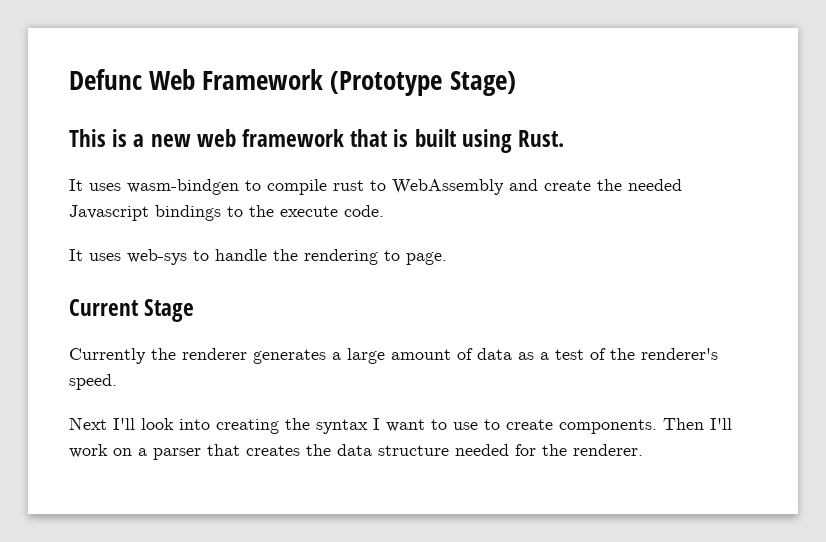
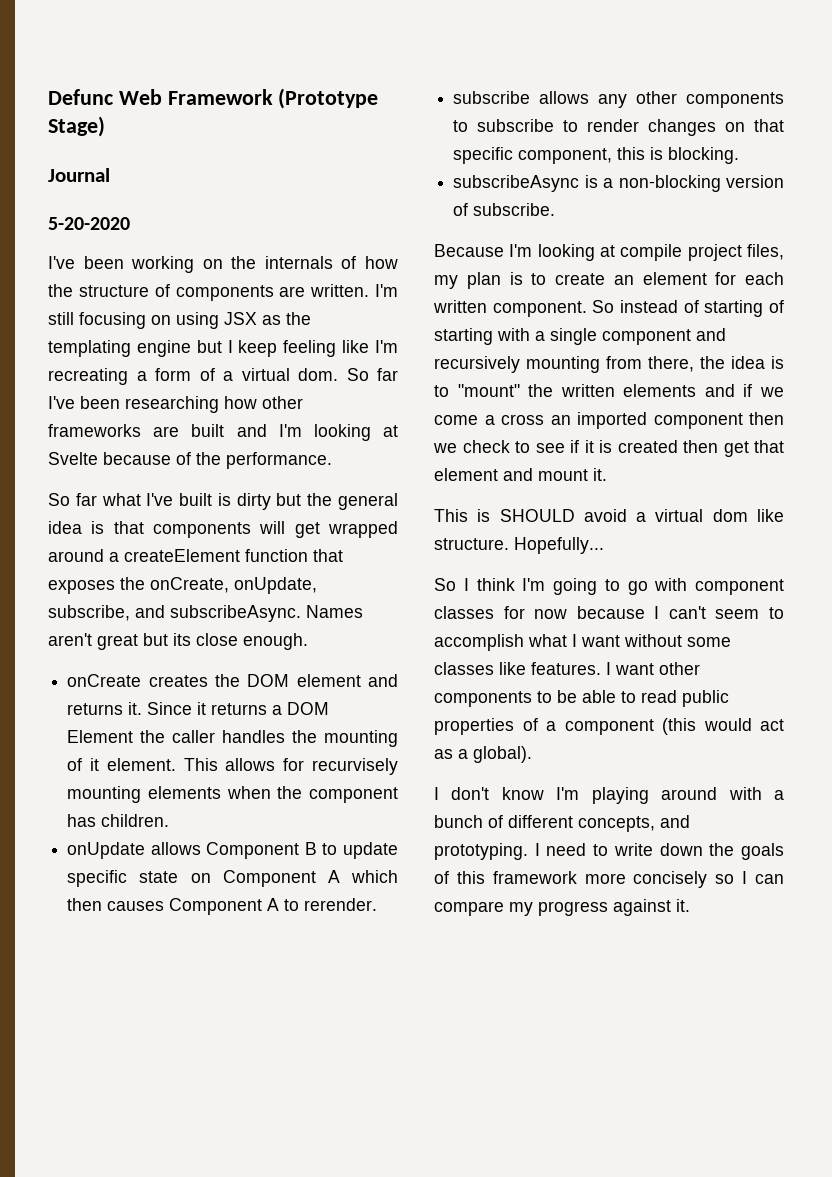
[69,129,565,153] [69,179,682,195] [69,205,384,221] [69,249,447,265] [69,299,195,322] [69,348,718,364] [69,374,117,390] [69,417,732,434] [69,444,643,460] This is a new web framework that is built using Rust. // It uses wasm-bindgen to compile rust to WebAssembly and create the needed Javascript bindings to the execute code. // It uses web-sys to handle the rendering to page. // Current Stage // Currently the renderer generates a large amount of data as a test of the renderer's speed. // Next I'll look into creating the syntax I want to use to create components. Then I'll work on a parser that creates the data structure needed for the renderer. -> [48,168,110,182] [48,217,130,230] [48,256,398,273] [48,284,398,301] [48,312,311,329] [48,340,398,357] [48,368,398,385] [48,396,303,413] [48,424,398,441] [48,452,332,469] [48,493,398,510] [48,521,398,538] [48,549,343,562] [48,577,317,594] [48,605,363,622] [48,633,308,650] [67,674,398,687] [67,702,330,715] [67,730,398,747] [67,758,398,775] [67,786,398,803] [67,814,170,827] [67,842,399,859] [67,870,398,887] [67,898,378,915] [453,91,784,108] [453,119,784,136] [453,147,740,164] [453,175,784,192] [453,203,556,216] [434,244,784,261] [434,272,784,289] [433,300,784,317] [434,328,726,345] [434,356,784,373] [434,384,784,397] [434,412,784,429] [433,440,784,457] [434,468,607,481] [434,509,784,522] [434,537,604,554] [434,578,784,595] [434,606,784,619] [434,634,731,651] [434,662,700,675] [434,690,729,707] [434,718,784,735] [434,746,532,763] [434,787,784,804] [434,815,690,832] [434,843,784,860] [434,871,784,888] [434,899,690,916] Journal // 5-20-2020 // I've been working on the internals of how the structure of components are written. I'm still focusing on using JSX as the templating engine but I keep feeling like I'm recreating a form of a virtual dom. So far I've been researching how other frameworks are built and I'm looking at Svelte because of the performance. // So far what I've built is dirty but the general idea is that components will get wrapped around a createElement function that exposes the onCreate, onUpdate, subscribe, and subscribeAsync. Names aren't great but its close enough. // onCreate creates the DOM element and returns it. Since it returns a DOM Element the caller handles the mounting of it element. This allows for recurvisely mounting elements when the component has children. // onUpdate allows Component B to update specific state on Component A which then causes Component A to rerender. // subscribe allows any other components to subscribe to render changes on that specific component, this is blocking. // subscribeAsync is a non-blocking version of subscribe. // Because I'm looking at compile project files, my plan is to create an element for each written component. So instead of starting of starting with a single component and recursively mounting from there, the idea is to "mount" the written elements and if we come a cross an imported component then we check to see if it is created then get that element and mount it. // This is SHOULD avoid a virtual dom like structure. Hopefully... // So I think I'm going to go with component classes for now because I can't seem to accomplish what I want without some classes like features. I want other components to be able to read public properties of a component (this would act as a global). // I don't know I'm playing around with a bunch of different concepts, and prototyping. I need to write down the goals of this framework more concisely so I can compare my progress against it.

